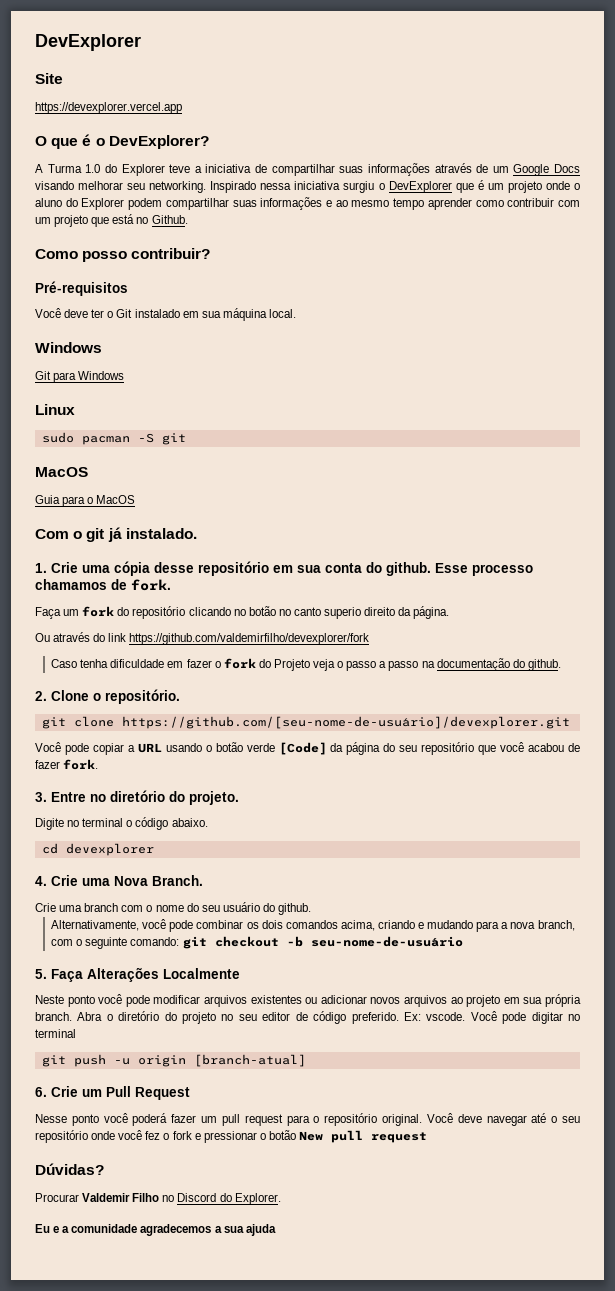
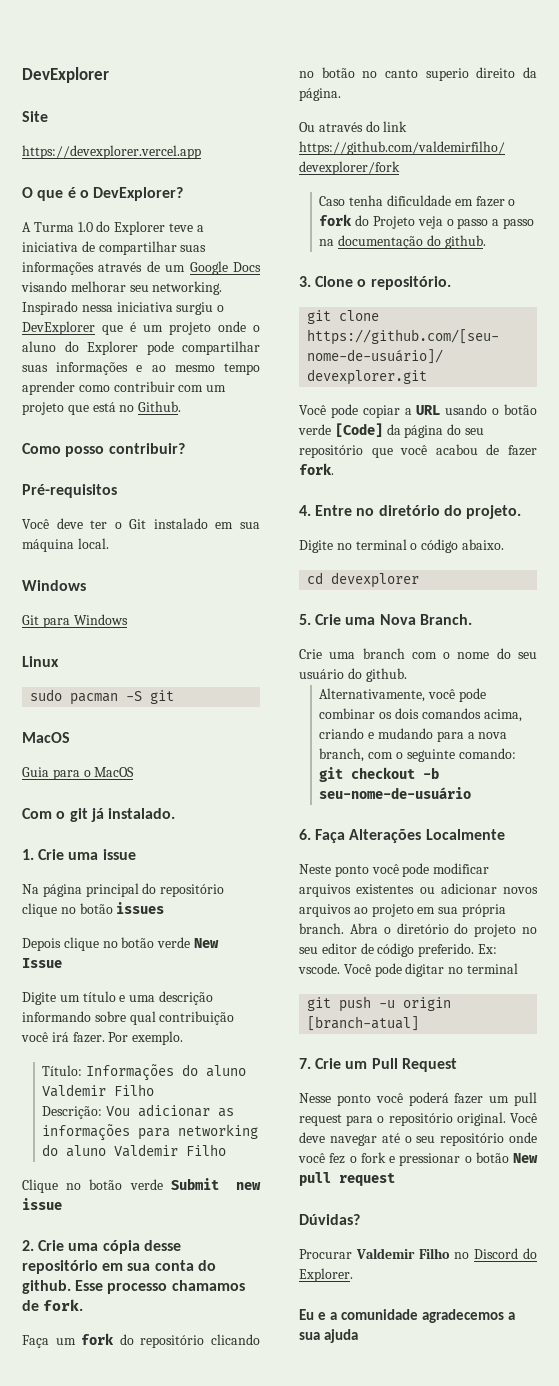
[128,198,163,210] podem -> [146,341,174,355] pode
(110, 569) none -> [102,849,136,860] [22,883,225,897] [22,902,165,917] [22,937,219,951] [22,958,62,968] [22,991,213,1005] [22,1011,235,1025] [21,1031,184,1045] [42,1064,247,1081] [42,1084,155,1097] [42,1104,235,1119] [42,1124,259,1141] [42,1144,227,1157] [22,1178,261,1193] [22,1198,62,1210] [22,1240,99,1251] issue // Na página principal do repositório clique no botão issues // Depois clique no botão verde New Issue // Digite um título e uma descrição informando sobre qual contribuição você irá fazer. Por exemplo. // Título: Informações do aluno Valdemir Filho // Descrição: Vou adicionar as informações para networking do aluno Valdemir Filho // Clique no botão verde Submit new issue // 2. Crie uma
[35,691,47,701] 2. -> [299,276,311,287] 3.
[35,792,47,802] 3. -> [299,505,311,516] 4.
[35,876,47,886] 4. -> [299,614,311,625] 5.
[35,969,47,979] 5. -> [299,829,311,840] 6.
[35,1087,47,1097] 6. -> [299,1058,311,1069] 7.

